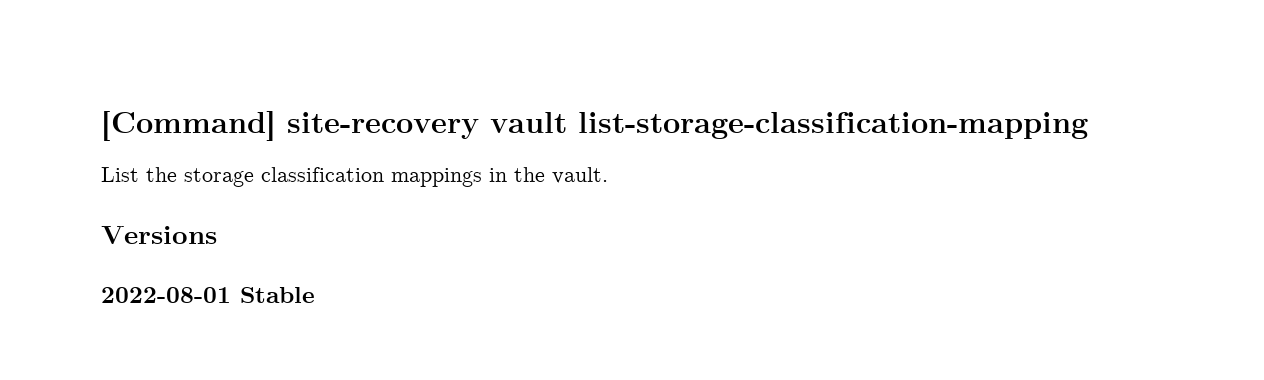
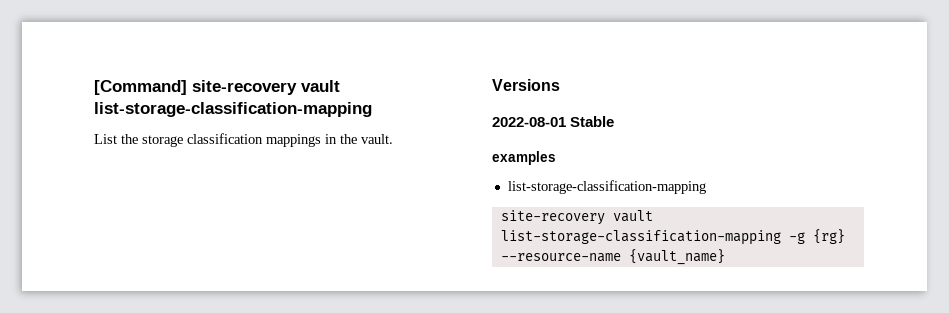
(315, 295) none -> [492,151,556,165] [507,180,706,194] [500,210,653,225] [500,229,845,245] [500,249,725,265] // examples // list-storage-classification-mapping // site-recovery vault list-storage-classification-mapping -g {rg} --resource-name {vault_name}

